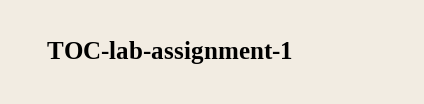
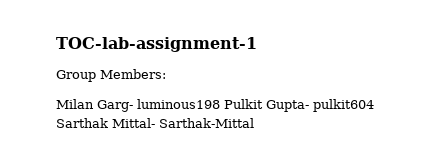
(293, 52) none -> [56,69,166,82] [56,99,374,112] [56,118,254,128] // Group Members: // Milan Garg- luminous198 Pulkit Gupta- pulkit604 Sarthak Mittal- Sarthak-Mittal

